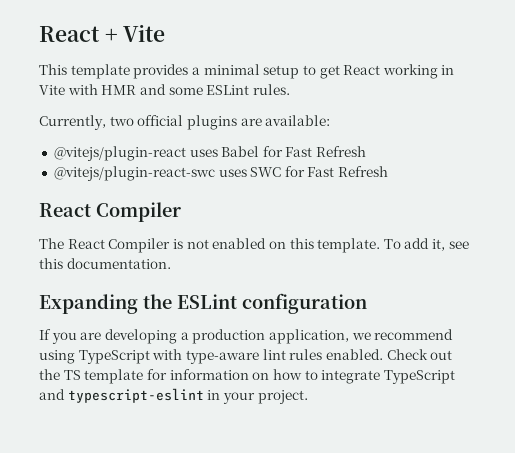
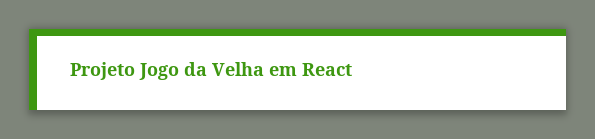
[39,24,166,42] [39,64,455,79] [39,84,290,95] [39,115,331,130] [53,146,367,161] [53,166,389,181] [39,202,181,222] [39,238,469,253] [39,258,171,269] [39,293,367,314] [39,329,454,344] [39,349,453,364] [39,369,455,384] [39,388,308,404] React + Vite // This template provides a minimal setup to get React working in Vite with HMR and some ESLint rules. // Currently, two official plugins are available: // @vitejs/plugin-react uses Babel for Fast Refresh // @vitejs/plugin-react-swc uses SWC for Fast Refresh // React Compiler // The React Compiler is not enabled on this template. To add it, see this documentation. // Expanding the ESLint configuration // If you are developing a production application, we recommend using TypeScript with type-aware lint rules enabled. Check out the TS template for information on how to integrate TypeScript and typescript-eslint in your project. -> [70,62,352,80] Projeto Jogo da Velha em React

